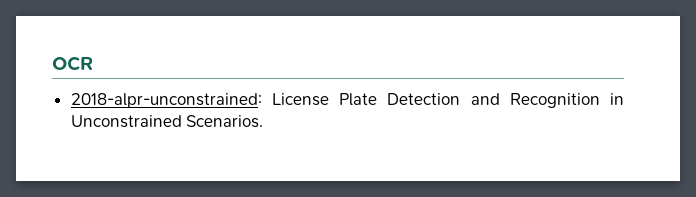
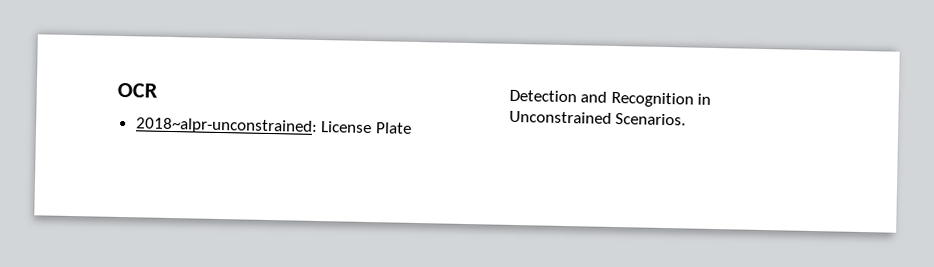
[70,93,262,108] 2018-alpr-unconstrained: -> [134,117,318,135] 2018~alpr-unconstrained:

